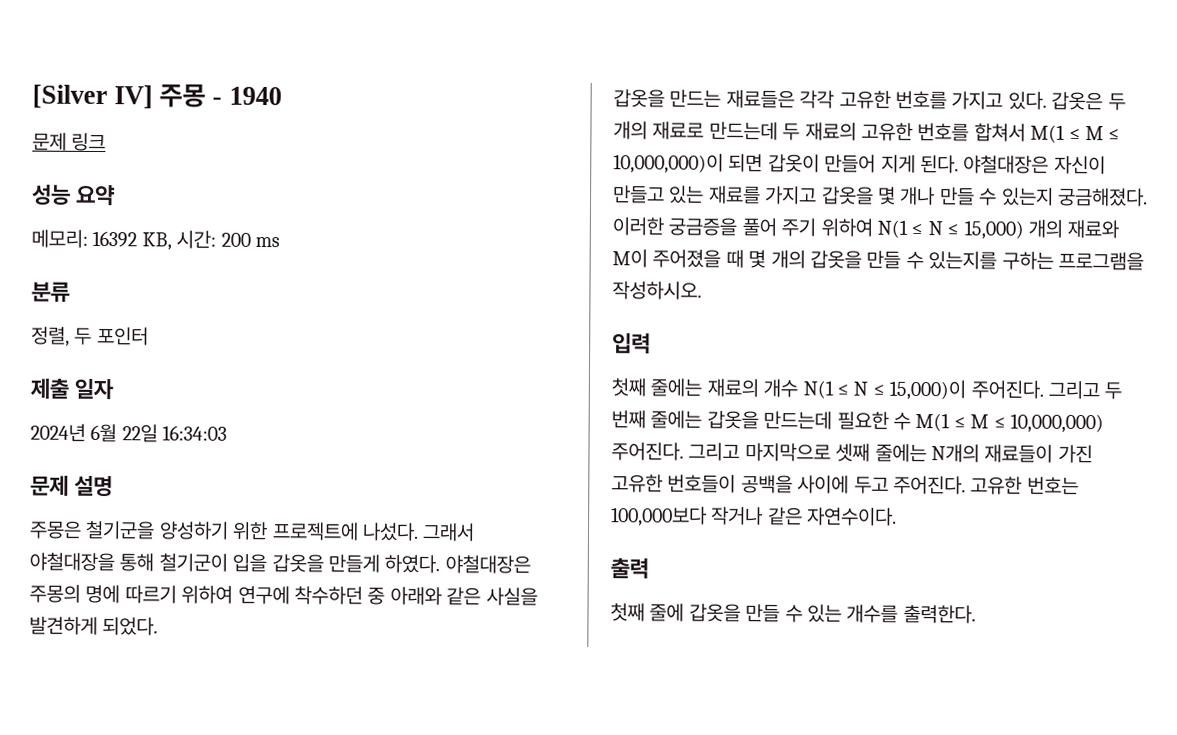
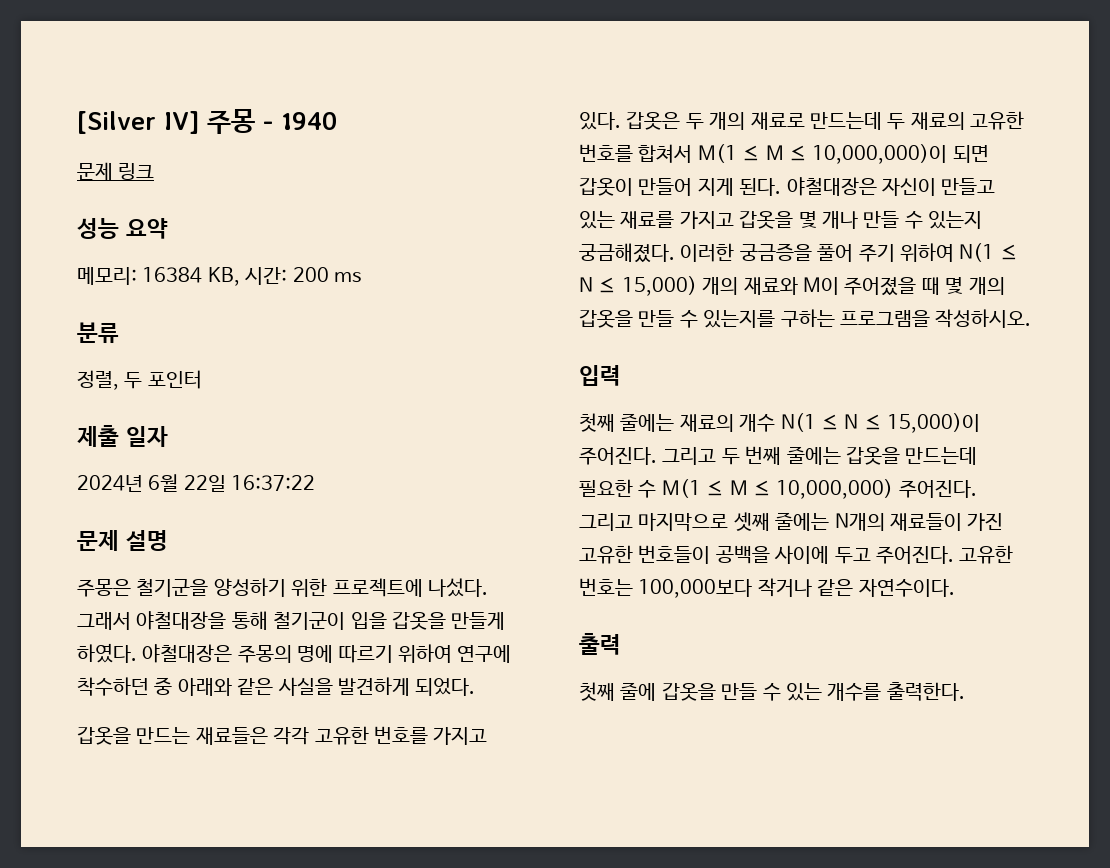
[92,230,138,248] 16392 -> [142,267,203,283] 16384
[162,425,228,441] 16:34:03 -> [231,475,316,491] 16:37:22

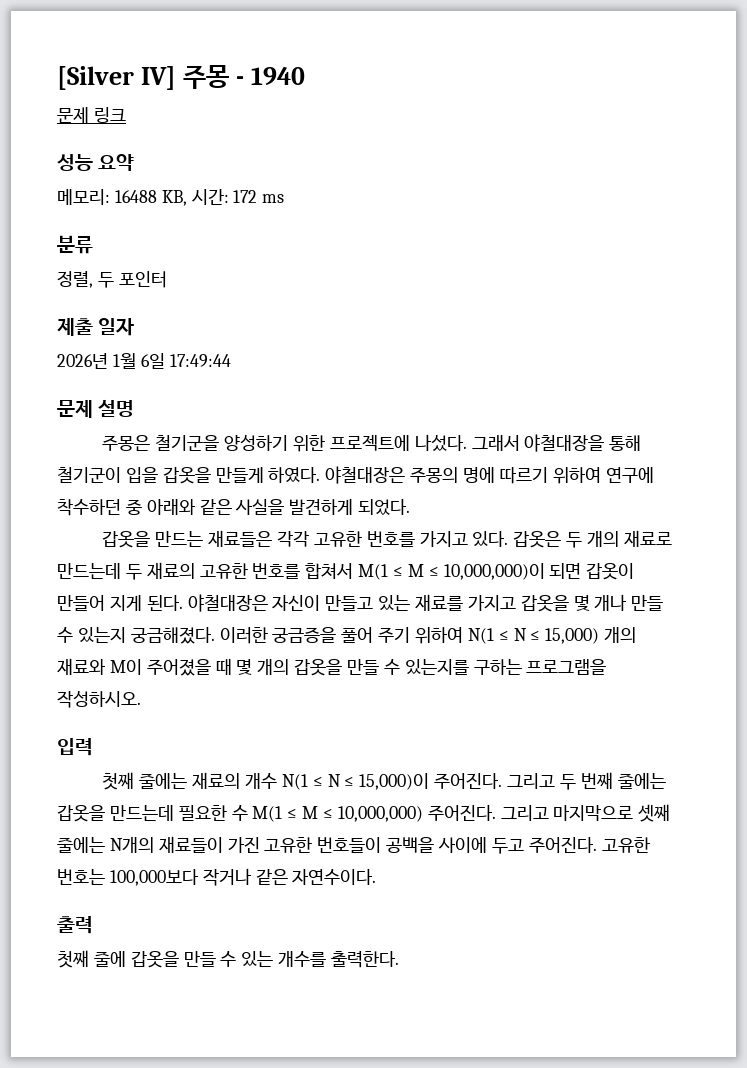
[142,267,203,283] 16384 -> [114,190,157,203] 16488
[292,267,329,282] 200 -> [233,190,258,203] 172
[77,474,316,492] 2024년 6월 22일 16:37:22 -> [57,353,231,369] 2026년 1월 6일 17:49:44

